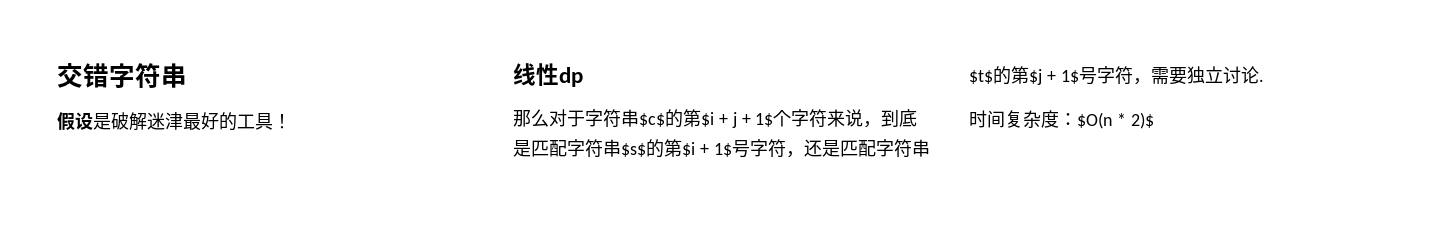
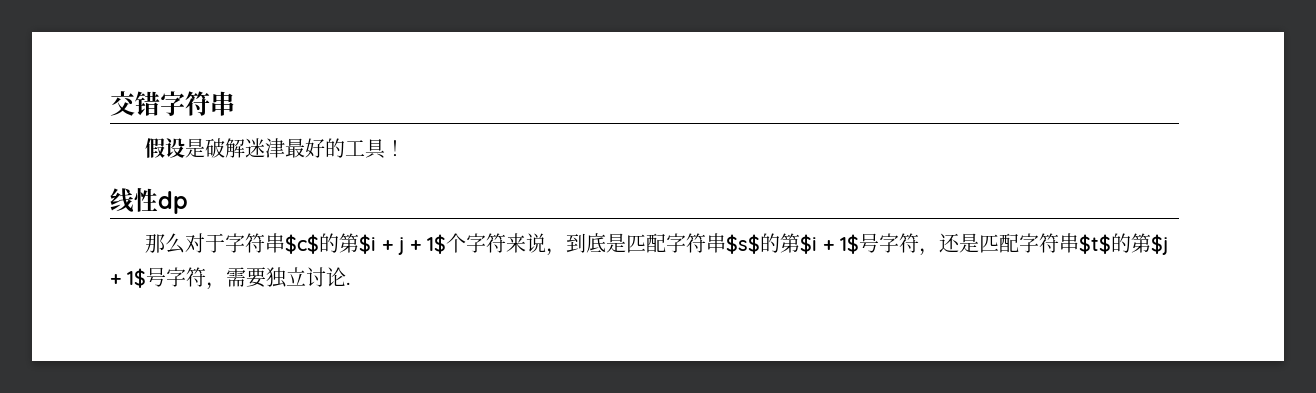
[969,110,1154,129] // 时间复杂度：$O(n * 2)$ -> (350, 283) none

